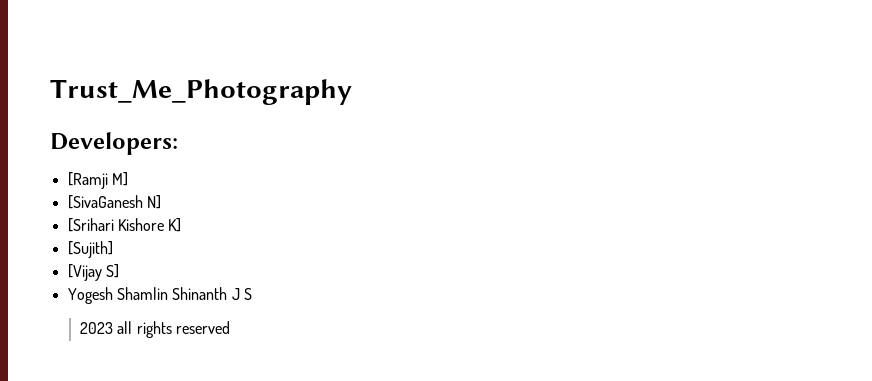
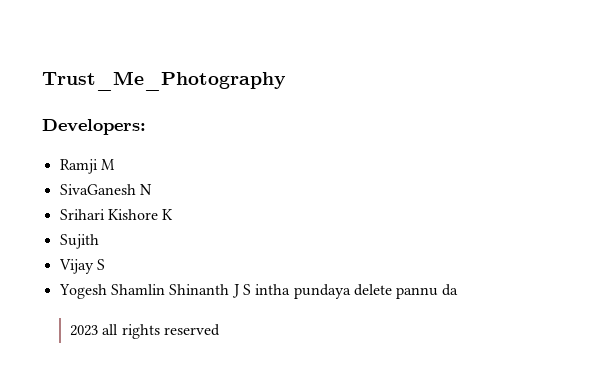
[67,172,128,189] [67,195,161,209] [67,218,182,232] [67,241,113,258] [67,264,119,281] [Ramji M] // [SivaGanesh N] // [Srihari Kishore K] // [Sujith] // [Vijay S] -> [59,159,115,174] [59,184,152,195] [59,209,174,220] [59,234,99,249] [58,259,105,274] Ramji M // SivaGanesh N // Srihari Kishore K // Sujith // Vijay S
(252, 294) none -> [255,284,459,299] intha pundaya delete pannu da

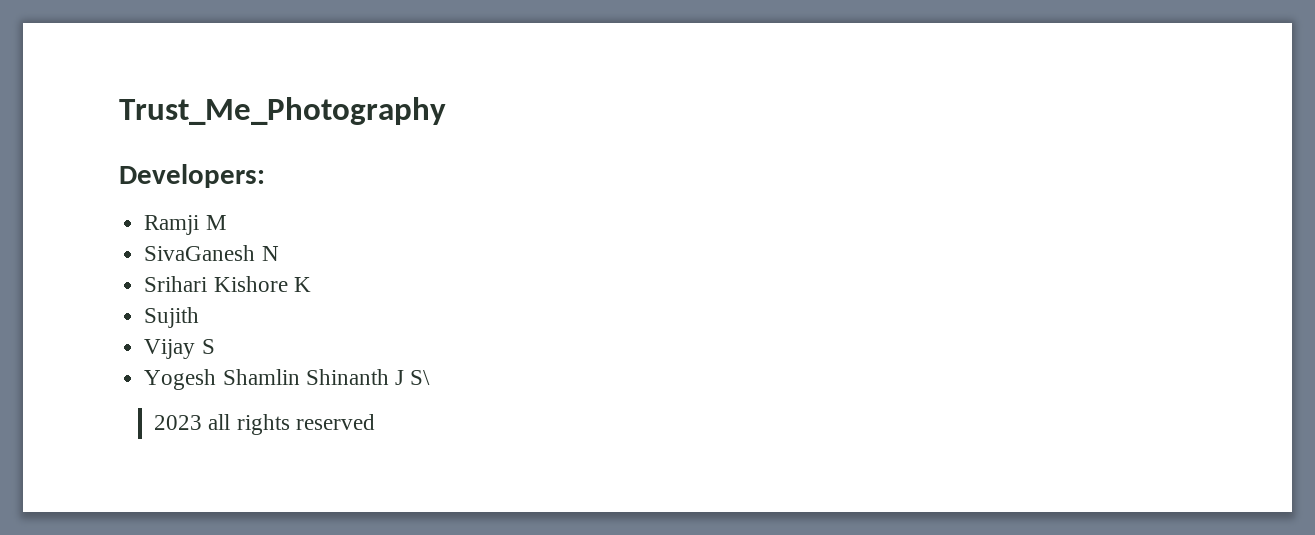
[242,284,459,299] S intha pundaya delete pannu da -> [410,370,431,385] S\

